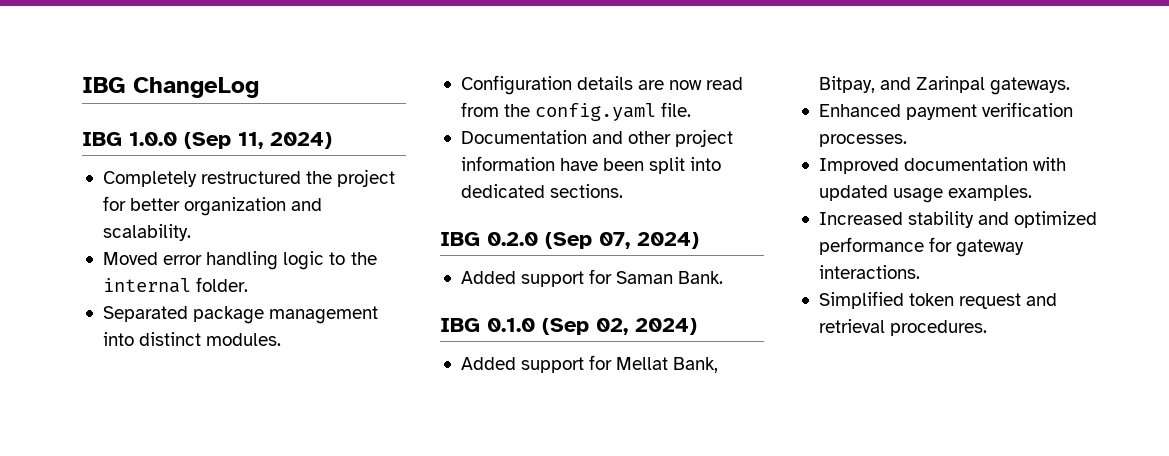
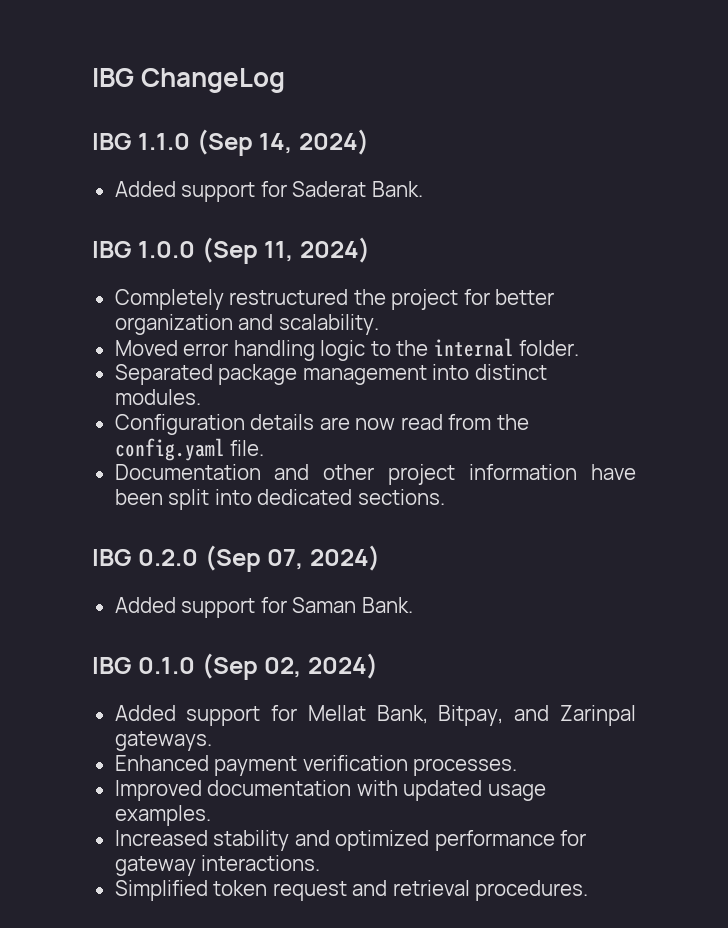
(259, 87) none -> [92,129,369,156] [114,181,423,202] // IBG 1.1.0 (Sep 14, 2024) // Added support for Saderat Bank.

